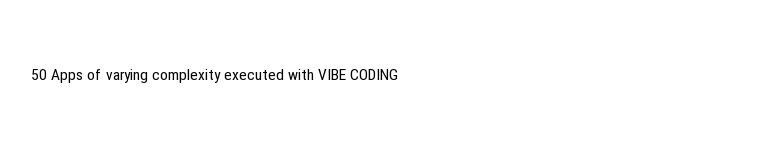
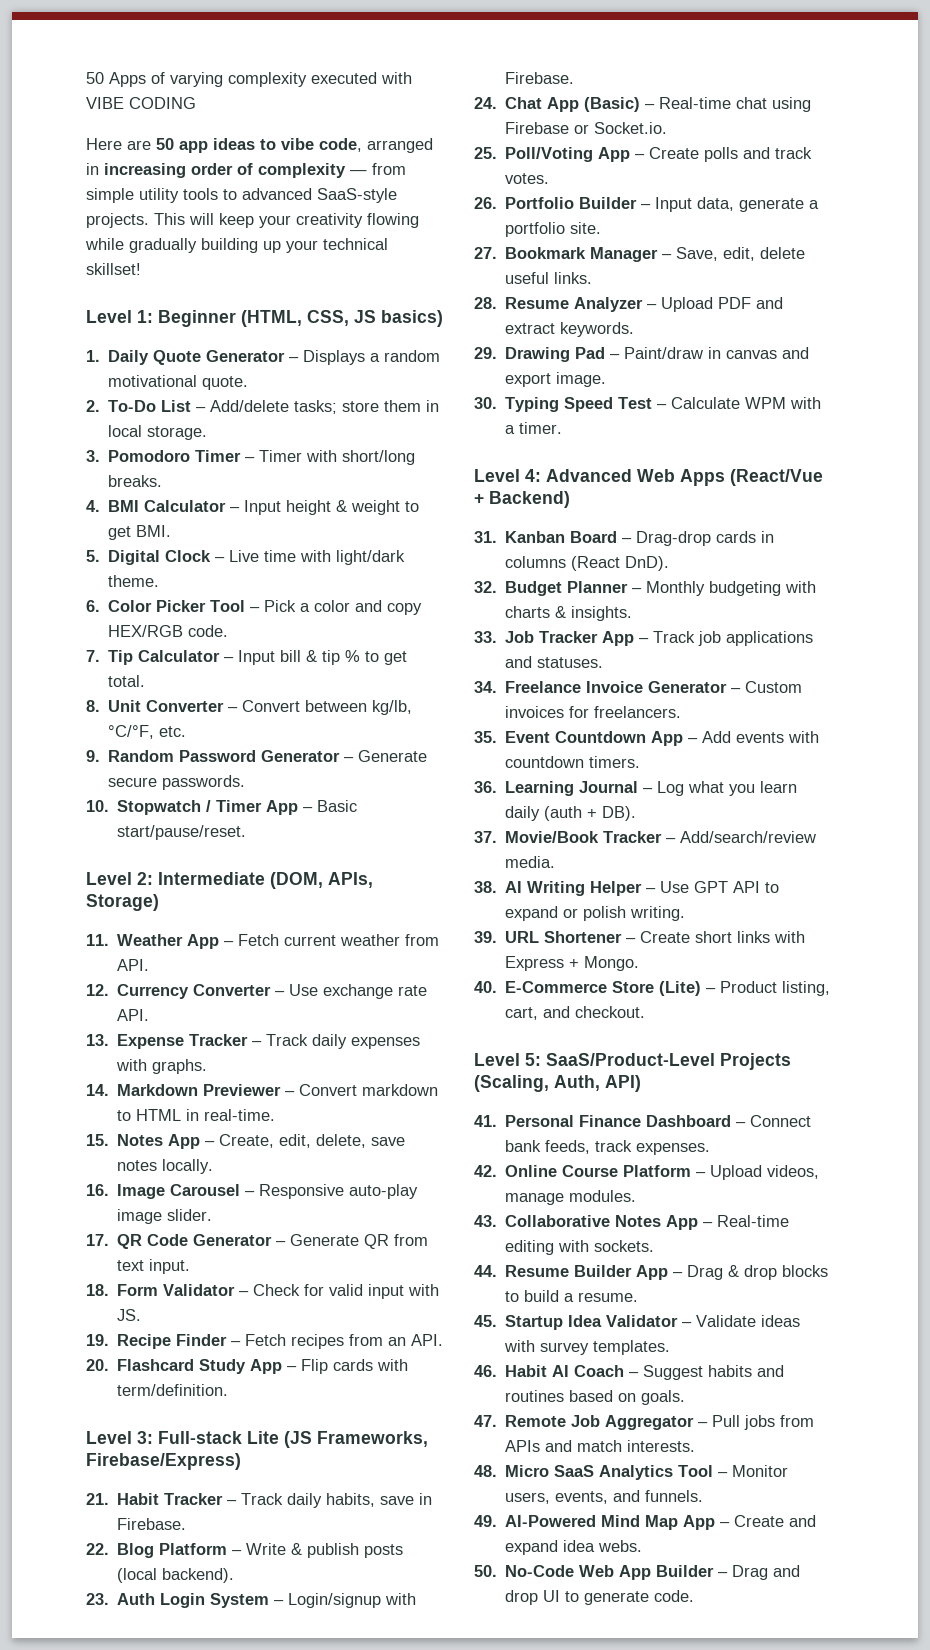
(399, 74) none -> [86,138,433,153] [86,163,406,178] [86,188,397,203] [86,213,419,228] [85,238,388,253] [86,263,141,275] [86,310,443,327] [86,350,441,365] [108,375,249,390] [86,400,440,414] [108,425,208,440] [86,450,416,465] [108,475,163,487] [86,500,420,515] [108,525,172,540] [86,550,406,565] [108,575,160,587] [86,600,423,615] [108,625,229,637] [86,650,408,665] [108,675,146,687] [86,700,413,715] [108,725,187,739] [86,750,428,762] [108,775,246,790] [86,800,358,815] [117,825,247,840] [86,872,373,889] [86,894,159,911] [86,934,440,949] [117,959,150,971] [86,984,428,999] [117,1009,150,1021] [86,1034,421,1049] [116,1059,208,1074] [86,1084,439,1096] [117,1109,276,1121] [86,1134,406,1149] [117,1159,214,1174] [86,1184,419,1199] [117,1209,213,1224] [86,1234,429,1249] [117,1259,191,1274] [86,1284,440,1299] [117,1309,142,1321] [86,1334,444,1349] [86,1359,409,1374] [117,1384,229,1396] [86,1431,428,1448] [86,1453,241,1470] [86,1493,433,1508] [117,1518,187,1530] [86,1543,404,1558] [117,1568,235,1583] [86,1593,417,1608] [505,72,575,84] [474,97,812,112] [505,122,668,134] [474,147,813,162] [505,173,550,184] [474,197,820,212] [505,222,602,237] [474,247,806,262] [505,272,593,284] [474,297,784,312] [505,322,635,337] [474,347,810,362] [505,372,607,387] [474,397,822,412] [505,422,563,434] [474,469,823,486] [474,491,570,508] [474,531,775,546] [505,556,670,571] [474,581,817,596] [505,606,633,621] [474,631,814,646] [505,656,604,668] [474,681,803,693] [505,706,682,718] [474,731,820,746] [505,756,641,768] [474,781,798,796] [505,806,637,821] [474,831,817,843] [505,856,556,868] [474,881,780,896] [505,906,686,921] [474,931,806,943] [505,956,640,971] [474,981,831,996] [505,1006,646,1020] [474,1053,791,1070] [474,1075,641,1092] [474,1115,812,1127] [505,1140,711,1155] [474,1165,820,1180] [505,1190,637,1205] [474,1215,790,1230] [505,1240,655,1255] [474,1265,829,1280] [505,1290,639,1302] [474,1315,801,1330] [504,1340,671,1355] [474,1365,785,1380] [505,1390,686,1405] [474,1415,815,1430] [505,1440,696,1452] [474,1465,789,1480] [505,1490,704,1504] [474,1515,817,1530] [505,1540,643,1555] [474,1565,801,1580] [505,1590,695,1605] // Here are 50 app ideas to vibe code, arranged in increasing order of complexity — from simple utility tools to advanced SaaS-style projects. This will keep your creativity flowing while gradually building up your technical skillset! // Level 1: Beginner (HTML, CSS, JS basics) // 1. Daily Quote Generator – Displays a random motivational quote. // 2. To-Do List – Add/delete tasks; store them in local storage. // 3. Pomodoro Timer – Timer with short/long breaks. // 4. BMI Calculator – Input height & weight to get BMI. // 5. Digital Clock – Live time with light/dark theme. // 6. Color Picker Tool – Pick a color and copy HEX/RGB code. // 7. Tip Calculator – Input bill & tip % to get total. // 8. Unit Converter – Convert between kg/lb, °C/°F, etc. // 9. Random Password Generator – Generate secure passwords. // 10. Stopwatch / Timer App – Basic start/pause/reset. // Level 2: Intermediate (DOM, APIs, Storage) // 11. Weather App – Fetch current weather from API. // 12. Currency Converter – Use exchange rate API. // 13. Expense Tracker – Track daily expenses with graphs. // 14. Markdown Previewer – Convert markdown to HTML in real-time. // 15. Notes App – Create, edit, delete, save notes locally. // 16. Image Carousel – Responsive auto-play image slider. // 17. QR Code Generator – Generate QR from text input. // 18. Form Validator – Check for valid input with JS. // 19. Recipe Finder – Fetch recipes from an API. // 20. Flashcard Study App – Flip cards with term/definition. // Level 3: Full-stack Lite (JS Frameworks, Firebase/Express) // 21. Habit Tracker – Track daily habits, save in Firebase. // 22. Blog Platform – Write & publish posts (local backend). // 23. Auth Login System – Login/signup with Firebase. // 24. Chat App (Basic) – Real-time chat using Firebase or Socket.io. // 25. Poll/Voting App – Create polls and track votes. // 26. Portfolio Builder – Input data, generate a portfolio site. // 27. Bookmark Manager – Save, edit, delete useful links. // 28. Resume Analyzer – Upload PDF and extract keywords. // 29. Drawing Pad – Paint/draw in canvas and export image. // 30. Typing Speed Test – Calculate WPM with a timer. // Level 4: Advanced Web Apps (React/Vue + Backend) // 31. Kanban Board – Drag-drop cards in columns (React DnD). // 32. Budget Planner – Monthly budgeting with charts & insights. // 33. Job Tracker App – Track job applications and statuses. // 34. Freelance Invoice Generator – Custom invoices for freelancers. // 35. Event Countdown App – Add events with countdown timers. // 36. Learning Journal – Log what you learn daily (auth + DB). // 37. Movie/Book Tracker – Add/search/review media. // 38. AI Writing Helper – Use GPT API to expand or polish writing. // 39. URL Shortener – Create short links with Express + Mongo. // 40. E-Commerce Store (Lite) – Product listing, cart, and checkout. // Level 5: SaaS/Product-Level Projects (Scaling, Auth, API) // 41. Personal Finance Dashboard – Connect bank feeds, track expenses. // 42. Online Course Platform – Upload videos, manage modules. // 43. Collaborative Notes App – Real-time editing with sockets. // 44. Resume Builder App – Drag & drop blocks to build a resume. // 45. Startup Idea Validator – Validate ideas with survey templates. // 46. Habit AI Coach – Suggest habits and routines based on goals. // 47. Remote Job Aggregator – Pull jobs from APIs and match interests. // 48. Micro SaaS Analytics Tool – Monitor users, events, and funnels. // 49. AI-Powered Mind Map App – Create and expand idea webs. // 50. No-Code Web App Builder – Drag and drop UI to generate code.

